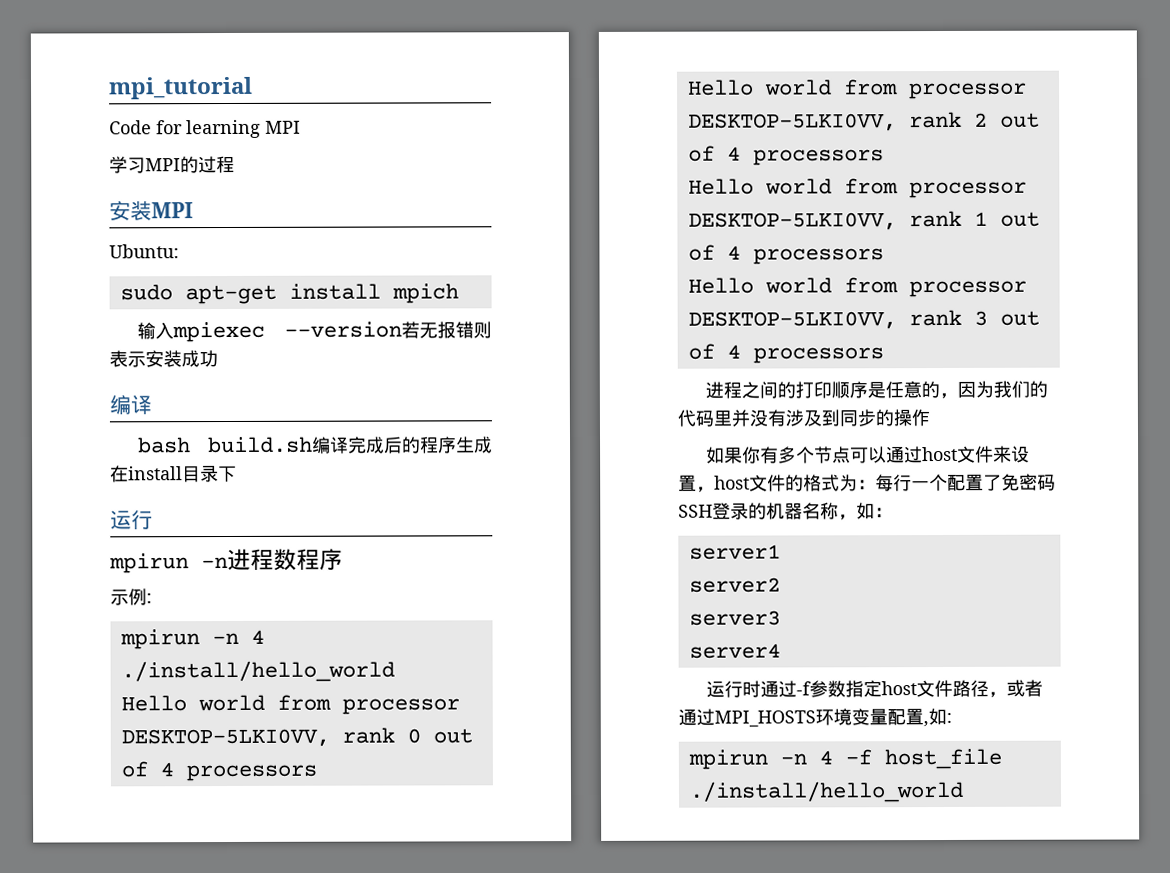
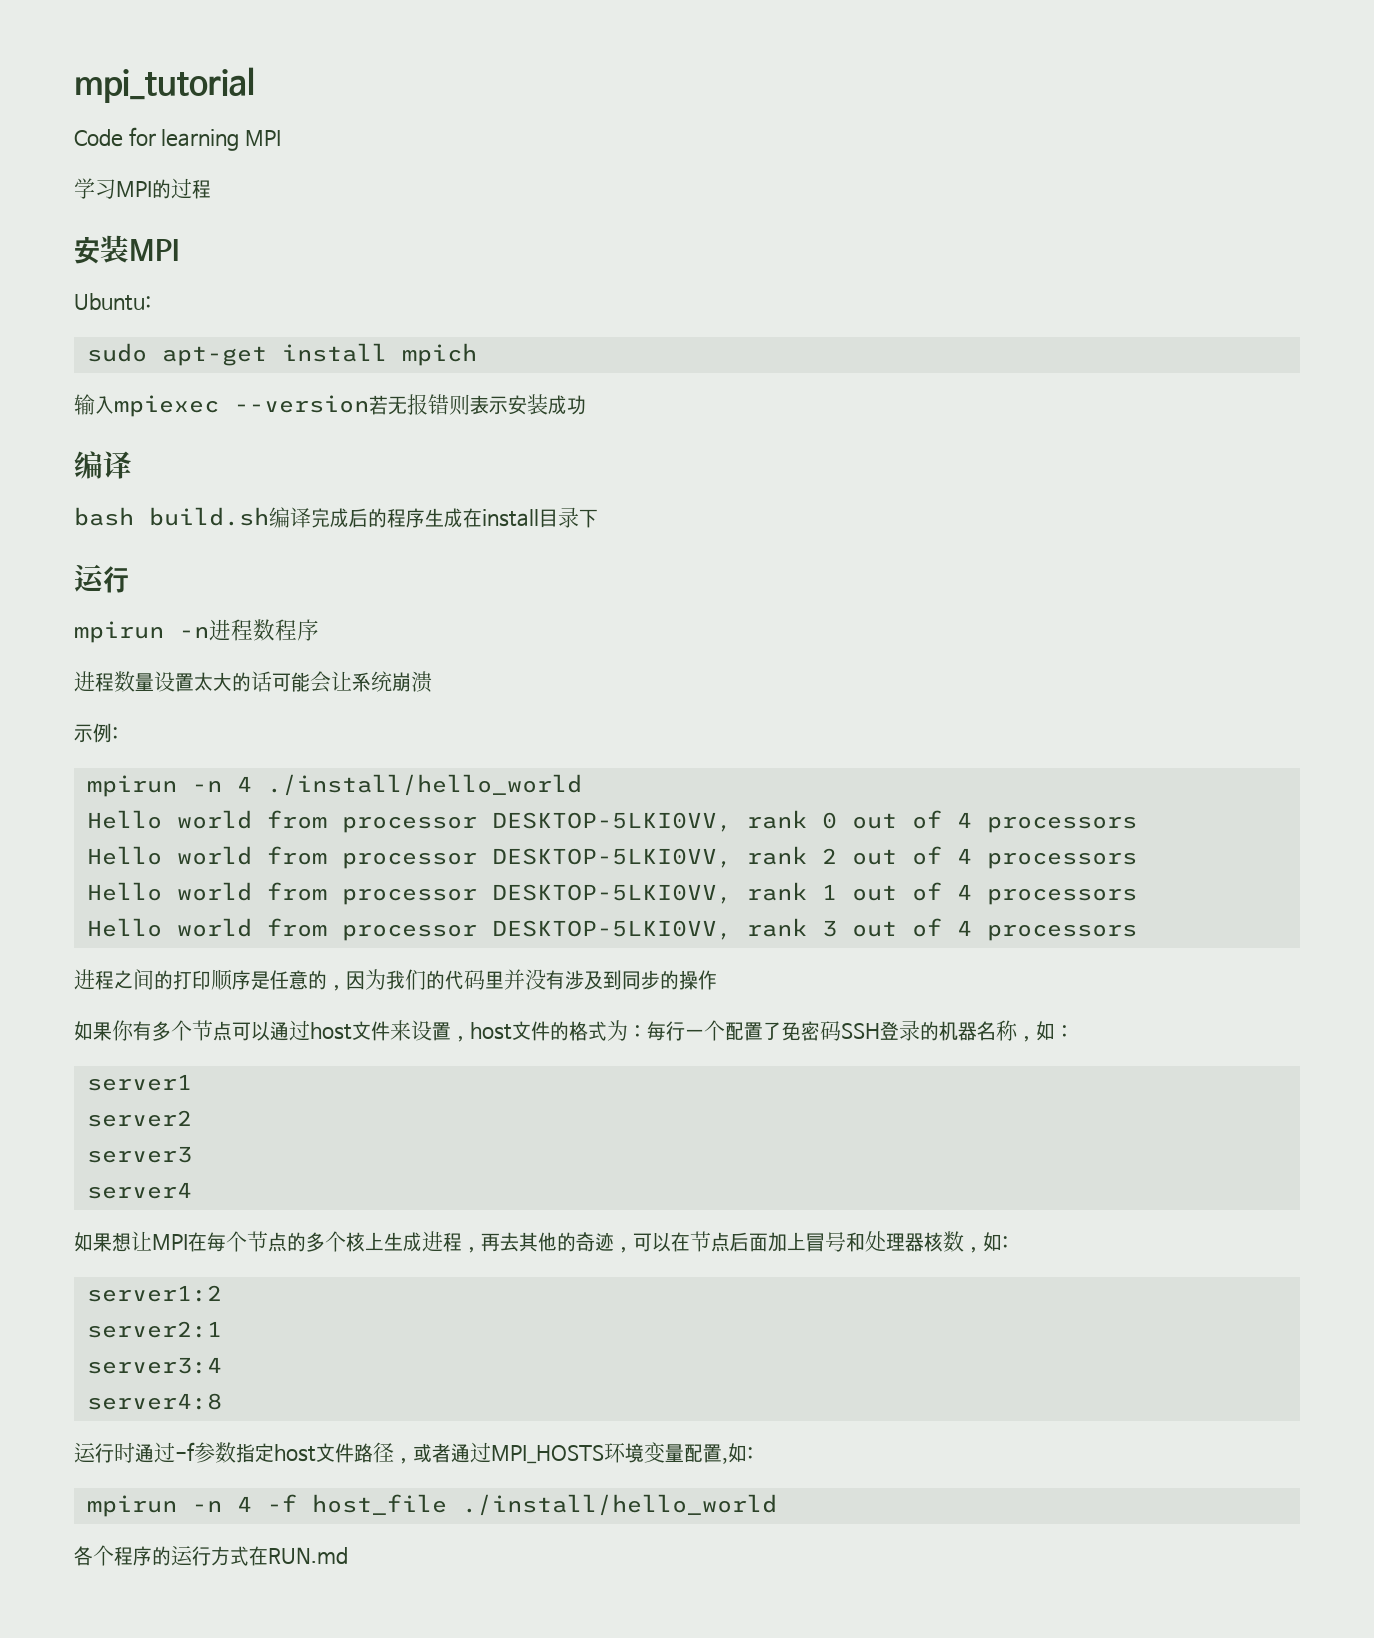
(343, 559) none -> [74,671,432,693] // 进程数量设置太大的话可能会让系统崩溃
(781, 651) none -> [74,1231,1008,1253] [86,1285,222,1302] [86,1321,222,1338] [86,1357,222,1374] [86,1393,222,1410] // 如果想让MPI在每个节点的多个核上生成进程，再去其他的奇迹，可以在节点后面加上冒号和处理器核数，如: // server1:2 // server2:1 // server3:4 // server4:8
(964, 791) none -> [74,1545,348,1566] // 各个程序的运行方式在RUN.md

